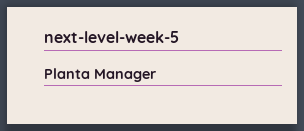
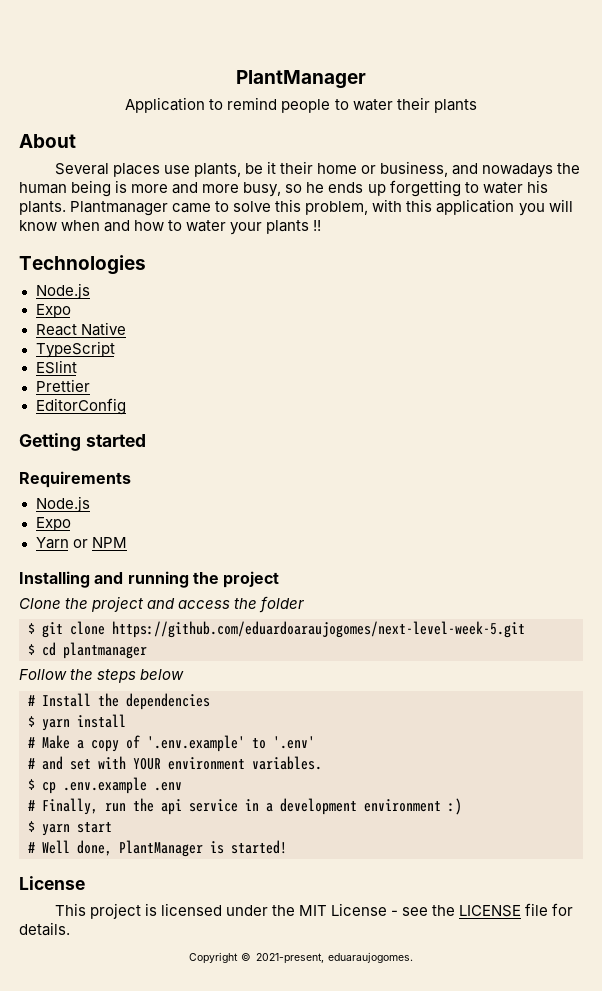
[44,31,179,43] [44,68,156,82] next-level-week-5 // Planta Manager -> [236,70,366,89] [125,97,477,113] [19,134,76,148] [54,161,581,178] [19,180,548,197] [19,199,573,216] [19,220,322,235] [19,255,146,275] [35,283,90,299] [35,304,71,318] [35,322,126,336] [35,341,115,358] [35,360,77,374] [35,379,90,392] [35,398,126,415] [19,433,146,451] [19,471,131,488] [35,496,90,512] [35,517,71,531] [35,537,127,549] [19,571,280,588] [19,596,305,613] [28,621,525,638] [28,642,147,659] [19,669,185,683] [28,693,210,710] [28,714,126,731] [28,735,315,752] [28,756,322,770] [28,777,182,794] [28,798,462,815] [28,821,112,836] [28,840,287,857] [19,876,85,890] [54,903,574,919] [19,922,70,936] [189,952,413,964] PlantManager // Application to remind people to water their plants // About // Several places use plants, be it their home or business, and nowadays the human being is more and more busy, so he ends up forgetting to water his plants. Plantmanager came to solve this problem, with this application you will know when and how to water your plants !! // Technologies // Node.js // Expo // React Native // TypeScript // ESlint // Prettier // EditorConfig // Getting started // Requirements // Node.js // Expo // Yarn or NPM // Installing and running the project // Clone the project and access the folder // $ git clone https://github.com/eduardoaraujogomes/next-level-week-5.git // $ cd plantmanager // Follow the steps below // # Install the dependencies // $ yarn install // # Make a copy of '.env.example' to '.env' // # and set with YOUR environment variables. // $ cp .env.example .env // # Finally, run the api service in a development environment :) // $ yarn start // # Well done, PlantManager is started! // License // This project is licensed under the MIT License - see the LICENSE file for details. // Copyright © 2021-present, eduaraujogomes.

